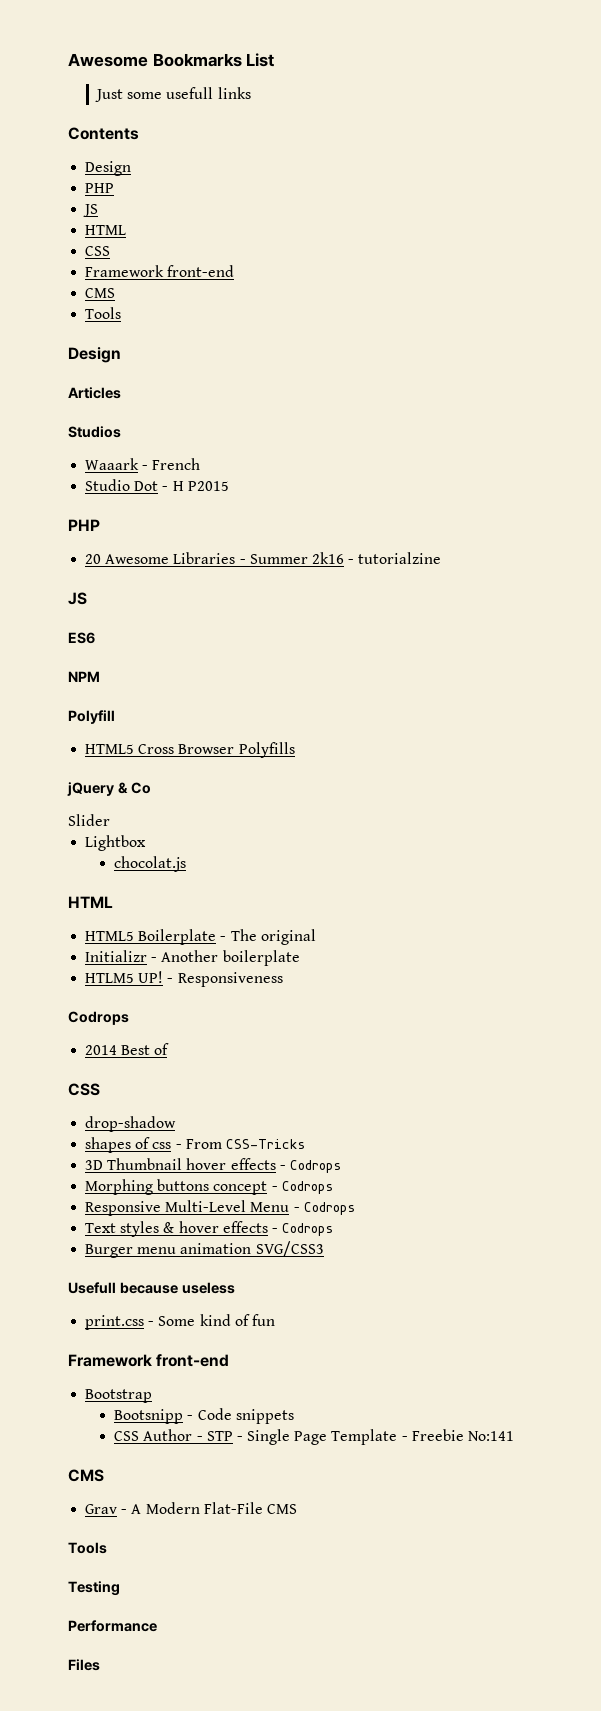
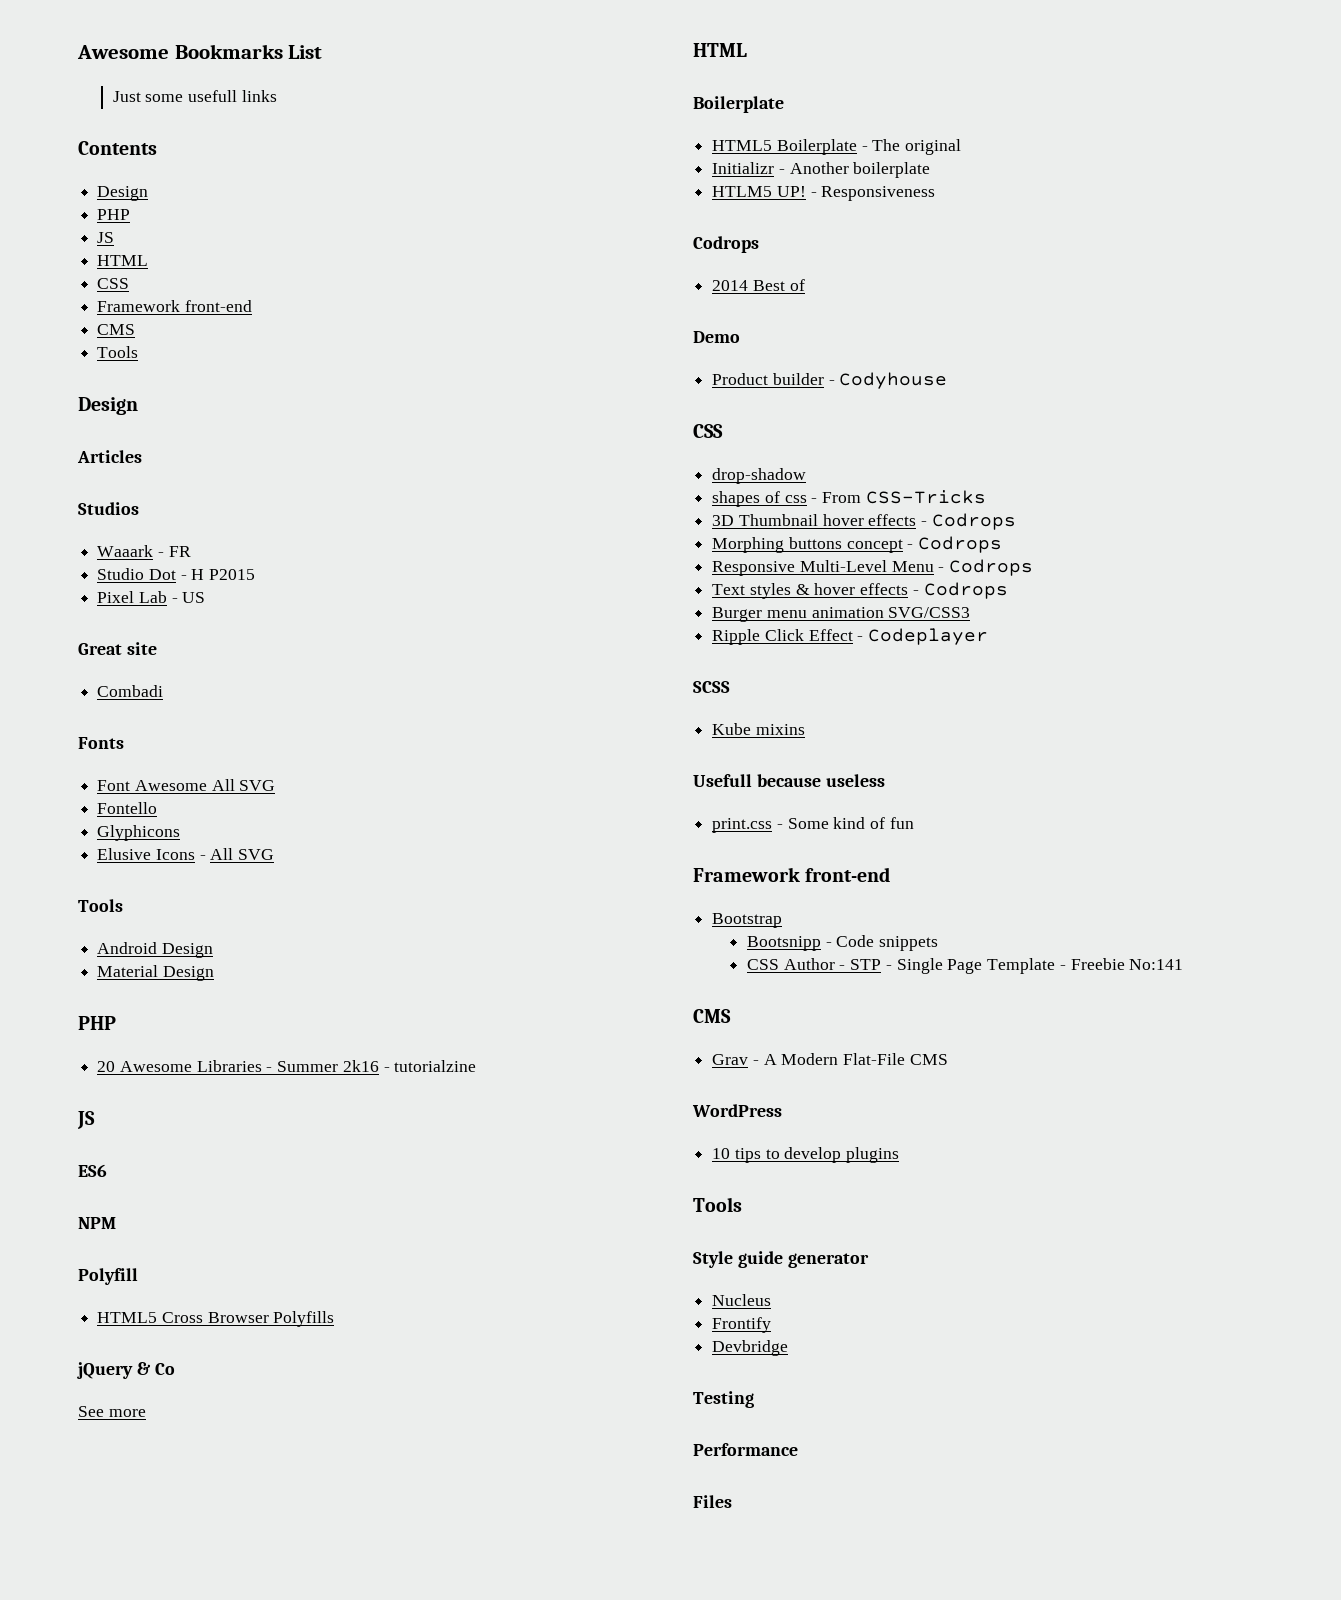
[152,458,201,470] French -> [168,546,191,557] FR
(229, 486) none -> [97,591,206,603] [78,642,157,655] [97,685,164,697] [78,737,124,749] [97,779,276,791] [97,802,158,814] [97,825,181,841] [97,848,275,860] [78,899,123,912] [97,942,213,958] [97,965,214,981] // Pixel Lab - US // Great site // Combadi // Fonts // Font Awesome All SVG // Fontello // Glyphicons // Elusive Icons - All SVG // Tools // Android Design // Material Design
[68,814,110,826] [85,835,147,851] [114,856,187,872] [68,896,113,908] Slider // Lightbox // chocolat.js // HTML -> [78,1406,146,1417] [693,43,747,57] [693,96,784,113] See more // HTML // Boilerplate
(170, 1049) none -> [693,331,740,343] [712,372,948,389] // Demo // Product builder - Codyhouse
(324, 1249) none -> [712,628,989,645] [693,681,730,693] [712,723,805,735] // Ripple Click Effect - Codeplayer // SCSS // Kube mixins
[68,1542,107,1554] Tools -> [692,1104,782,1117] [712,1147,900,1163] [693,1197,742,1212] [693,1251,869,1268] [712,1294,772,1306] [712,1317,772,1333] [712,1340,789,1356] WordPress // 10 tips to develop plugins // Tools // Style guide generator // Nucleus // Frontify // Devbridge

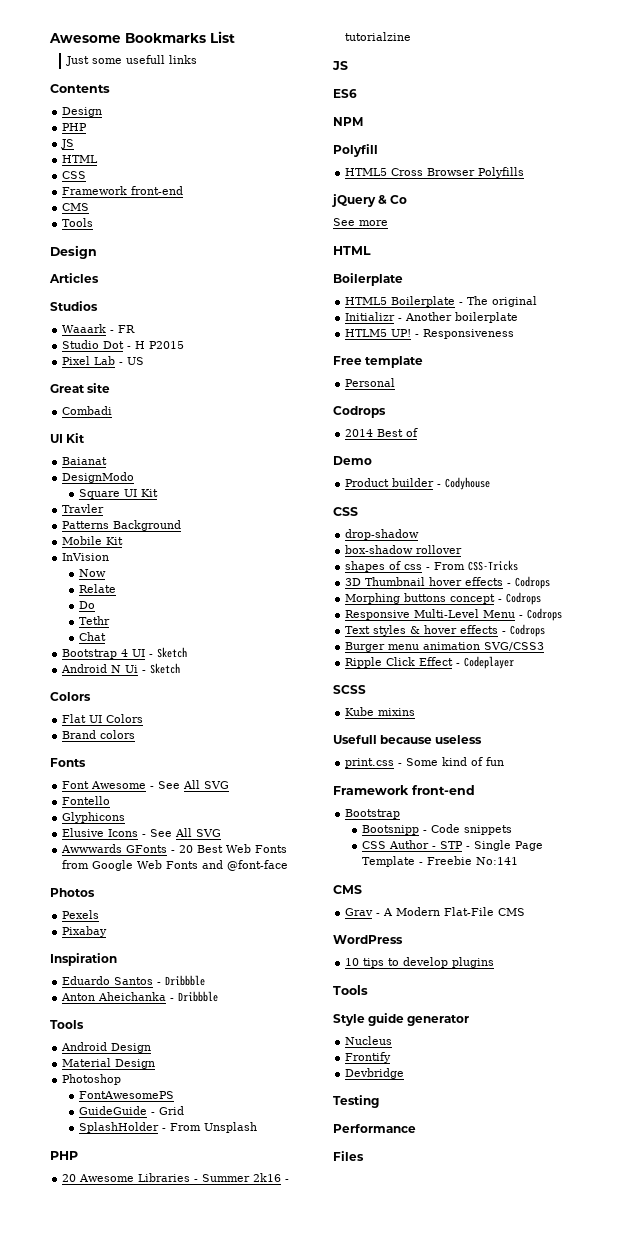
(164, 691) none -> [50,433,86,443] [62,457,108,465] [62,472,135,483] [79,489,159,499] [62,504,105,513] [62,520,182,531] [62,536,124,545] [62,553,110,561] [79,569,107,577] [79,584,117,593] [79,601,96,609] [79,616,111,625] [79,632,107,641] [62,647,188,659] [61,663,181,674] [50,692,91,701] [62,714,144,723] [62,730,136,739] // UI Kit // Baianat // DesignModo // Square UI Kit // Travler // Patterns Background // Mobile Kit // InVision // Now // Relate // Do // Tethr // Chat // Bootstrap 4 UI - Sketch // Android N Ui - Sketch // Colors // Flat UI Colors // Brand colors
(207, 785) none -> [150,781,181,789] - See
[210,848,275,860] All SVG -> [150,828,222,837] [61,844,288,853] [62,860,289,871] [50,888,95,897] [62,910,100,919] [62,926,108,937] [50,953,117,966] [62,975,206,986] [61,991,219,1002] See All SVG // Awwwards GFonts - 20 Best Web Fonts from Google Web Fonts and @font-face // Photos // Pexels // Pixabay // Inspiration // Eduardo Santos - Dribbble // Anton Aheichanka - Dribbble
(214, 973) none -> [62,1074,122,1085] [79,1091,175,1099] [79,1106,185,1115] [79,1122,258,1133] // Photoshop // FontAwesomePS // GuideGuide - Grid // SplashHolder - From Unsplash
(936, 193) none -> [333,356,424,368] [345,378,396,387] // Free template // Personal
(807, 476) none -> [345,545,463,554] // box-shadow rollover

